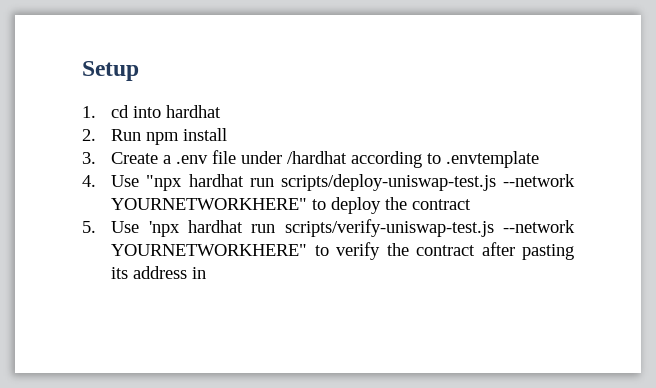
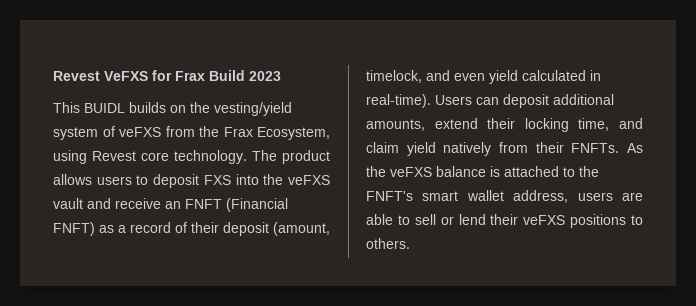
[82,61,139,81] [82,105,222,118] [82,128,228,145] [82,150,540,168] [82,174,575,191] [111,197,472,214] [82,219,575,237] [111,242,574,260] [111,266,207,279] Setup // 1. cd into hardhat // 2. Run npm install // 3. Create a .env file under /hardhat according to .envtemplate // 4. Use "npx hardhat run scripts/deploy-uniswap-test.js --network YOURNETWORKHERE" to deploy the contract // 5. Use 'npx hardhat run scripts/verify-uniswap-test.js --network YOURNETWORKHERE" to verify the contract after pasting its address in -> [53,70,281,81] [53,102,292,116] [53,126,330,140] [53,150,330,164] [53,174,330,188] [53,198,288,212] [53,222,330,236] [366,70,601,84] [366,94,614,108] [366,118,643,132] [366,142,643,156] [366,166,599,177] [366,190,643,203] [366,214,643,228] [366,238,410,249] Revest VeFXS for Frax Build 2023 // This BUIDL builds on the vesting/yield system of veFXS from the Frax Ecosystem, using Revest core technology. The product allows users to deposit FXS into the veFXS vault and receive an FNFT (Financial FNFT) as a record of their deposit (amount, timelock, and even yield calculated in real-time). Users can deposit additional amounts, extend their locking time, and claim yield natively from their FNFTs. As the veFXS balance is attached to the FNFT's smart wallet address, users are able to sell or lend their veFXS positions to others.

